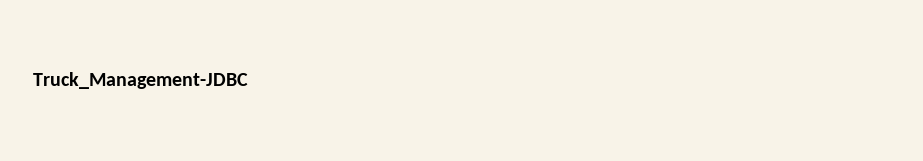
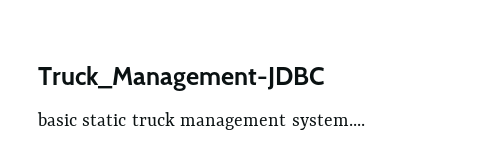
(248, 80) none -> [37,112,365,130] // basic static truck management system....

